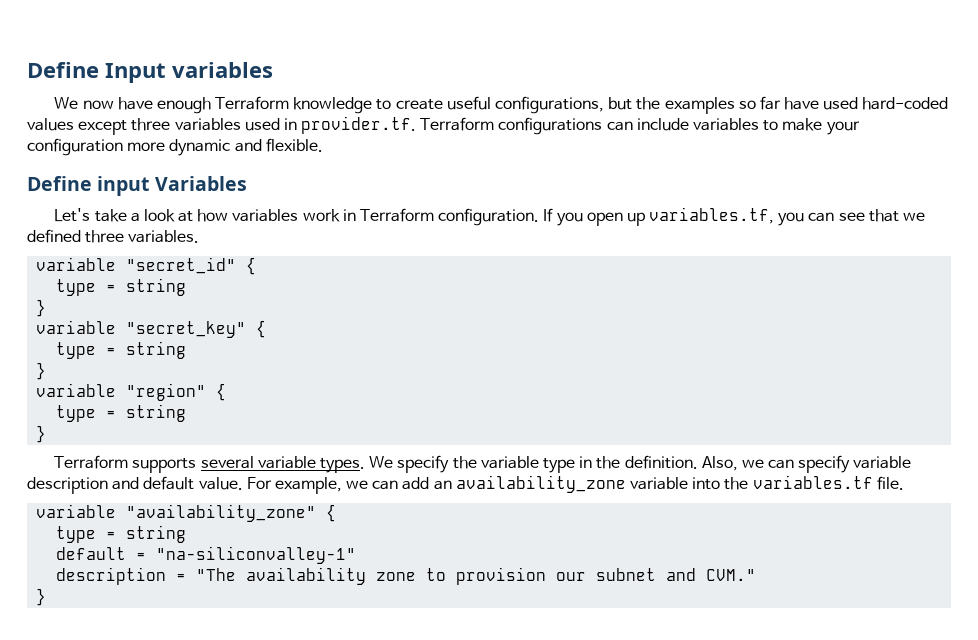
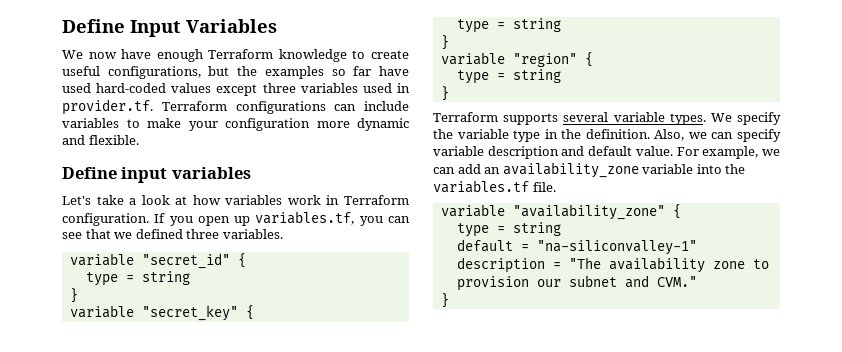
[172,62,273,78] variables -> [186,19,277,33] Variables
[154,176,247,191] Variables -> [171,167,251,179] variables

